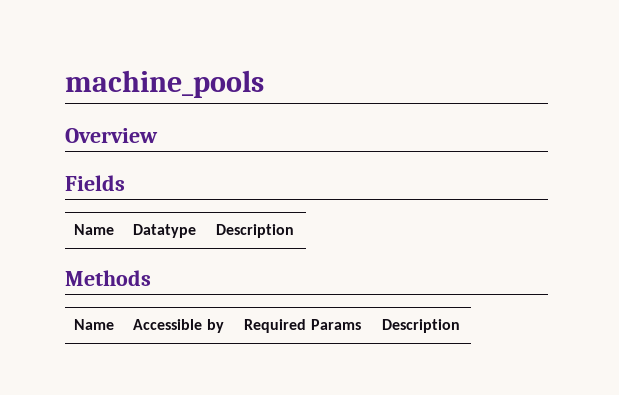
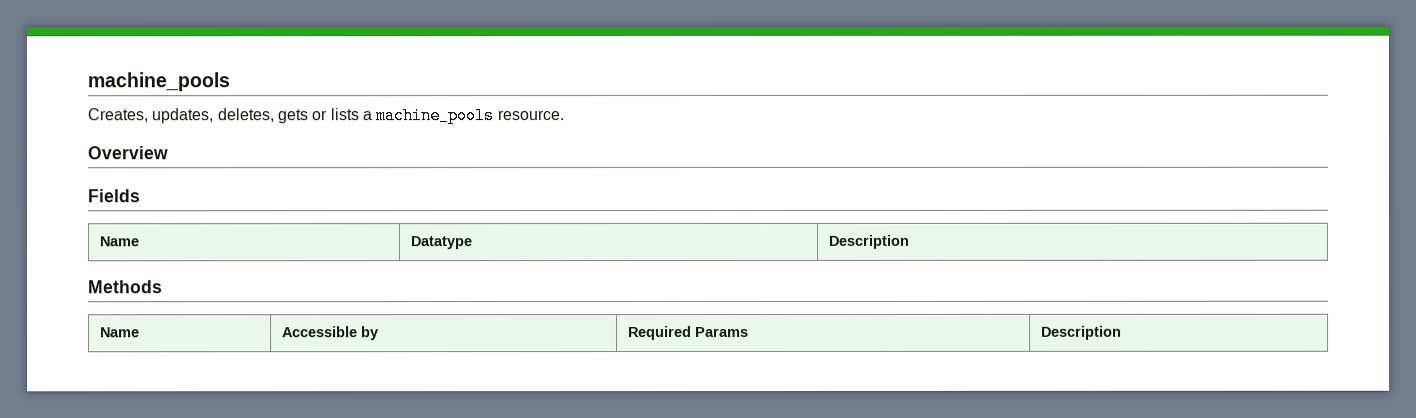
[65,70,264,98] machine_pools -> [87,72,230,92] [87,107,564,125] machine_pools // Creates, updates, deletes, gets or lists a machine_pools resource.

